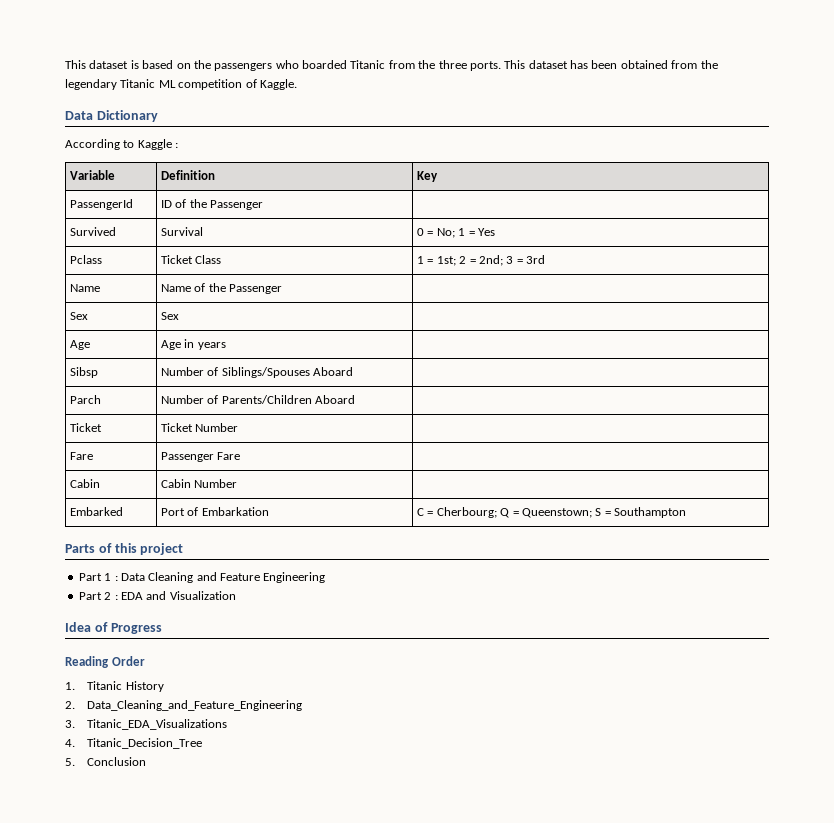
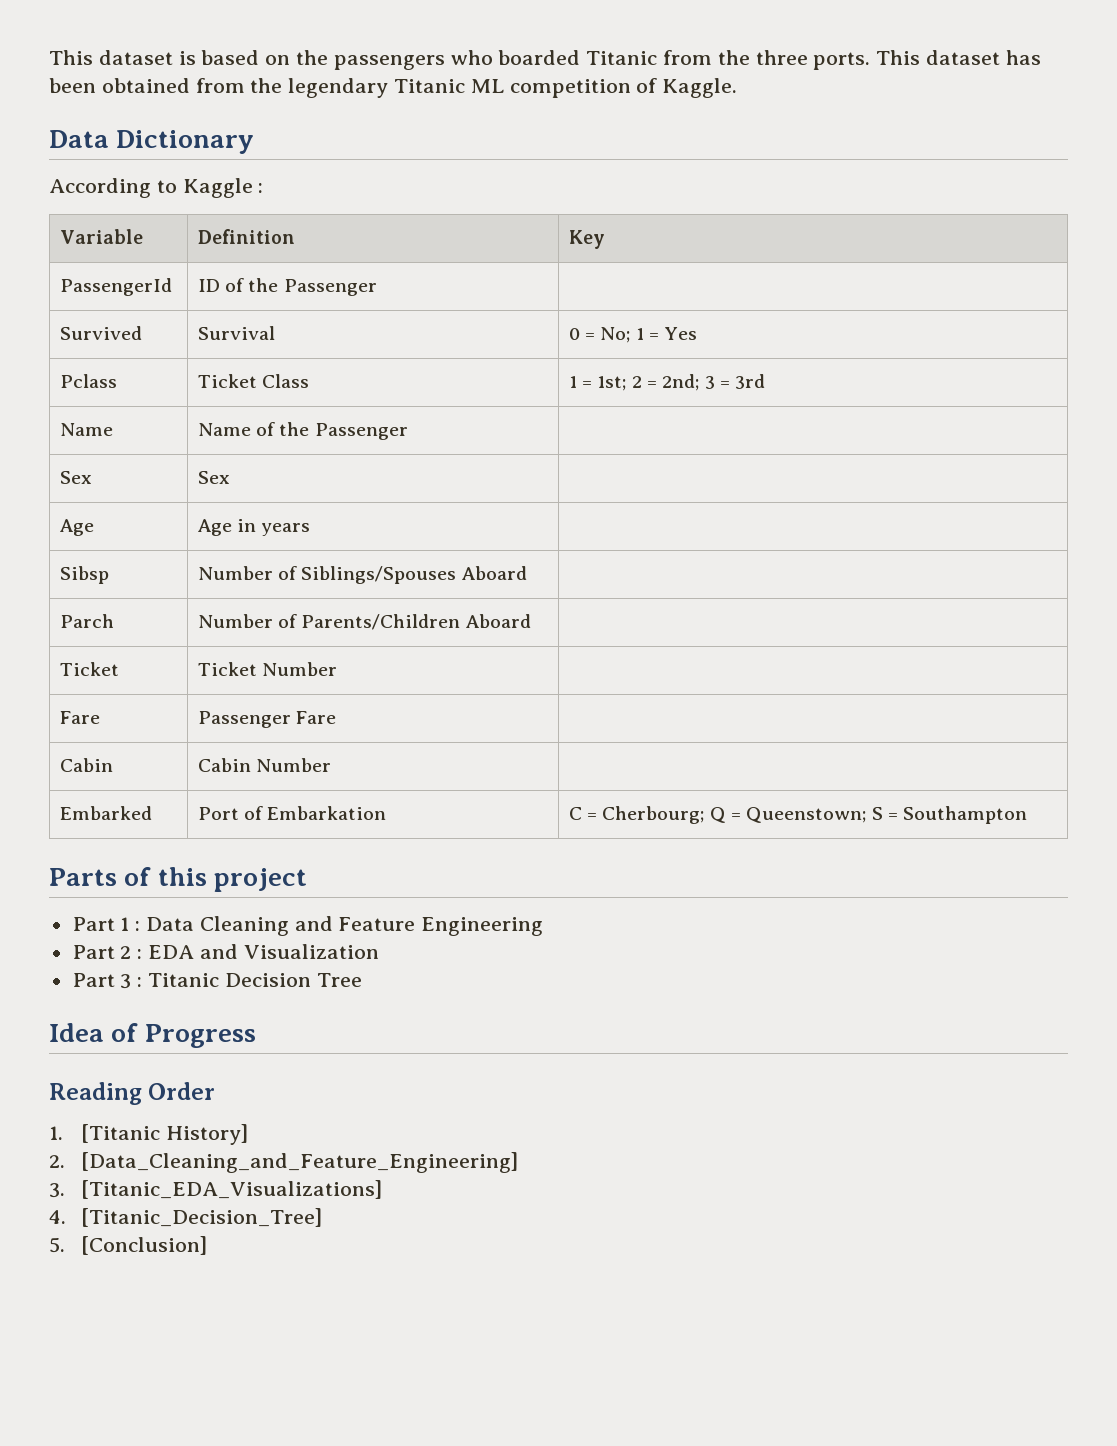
(236, 595) none -> [72,973,362,989] // Part 3 : Titanic Decision Tree
[87,681,164,692] Titanic History -> [81,1124,248,1145] [Titanic History]
[87,700,303,711] Data_Cleaning_and_Feature_Engineering -> [81,1152,519,1173] [Data_Cleaning_and_Feature_Engineering]
[87,719,228,730] Titanic_EDA_Visualizations -> [81,1180,383,1199] [Titanic_EDA_Visualizations]
[87,738,203,749] Titanic_Decision_Tree -> [81,1208,323,1227] [Titanic_Decision_Tree]
[87,757,147,766] Conclusion -> [81,1236,208,1255] [Conclusion]

